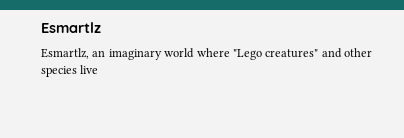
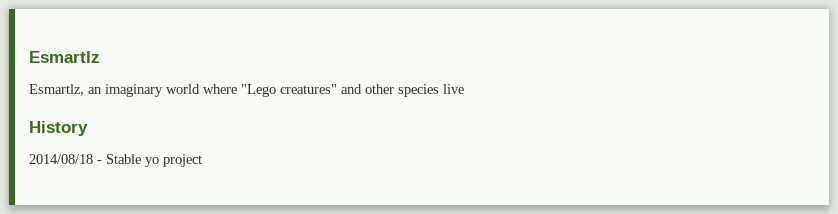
(99, 69) none -> [29,121,88,136] [29,154,202,167] // History // 2014/08/18 - Stable yo project

